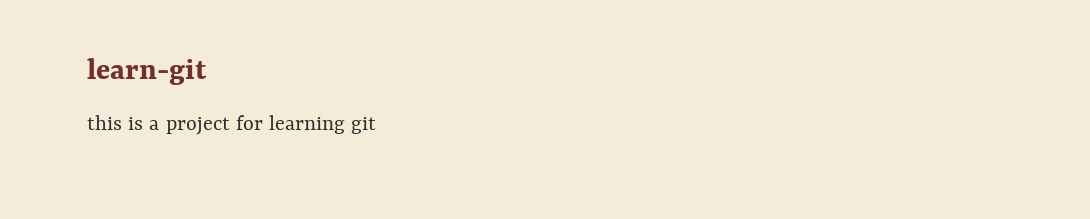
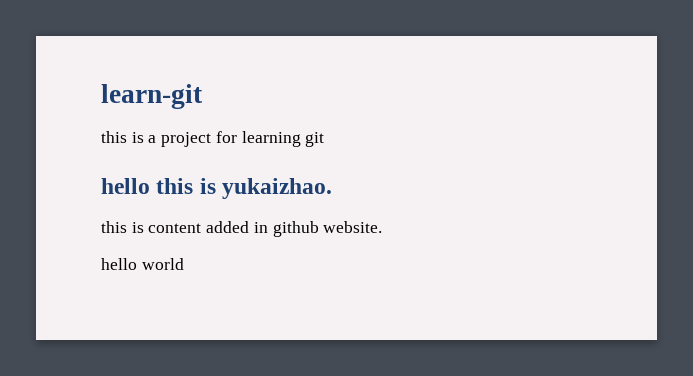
(377, 125) none -> [101,178,333,199] [101,221,383,237] [101,258,184,270] // hello this is yukaizhao. // this is content added in github website. // hello world

